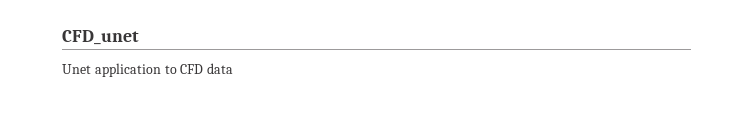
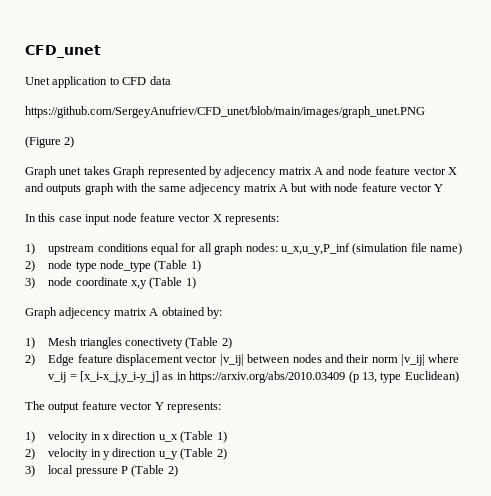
(234, 68) none -> [25,106,425,118] [25,136,75,148] [25,166,457,178] [25,183,444,195] [25,213,279,225] [25,243,463,255] [25,260,201,272] [25,277,196,289] [25,307,222,319] [25,337,232,349] [25,354,460,366] [48,371,459,383] [25,401,221,413] [25,431,227,443] [25,448,227,460] [25,465,178,477] // https://github.com/SergeyAnufriev/CFD_unet/blob/main/images/graph_unet.PNG // (Figure 2) // Graph unet takes Graph represented by adjecency matrix A and node feature vector X and outputs graph with the same adjecency matrix A but with node feature vector Y // In this case input node feature vector X represents: // 1) upstream conditions equal for all graph nodes: u_x,u_y,P_inf (simulation file name) // 2) node type node_type (Table 1) // 3) node coordinate x,y (Table 1) // Graph adjecency matrix A obtained by: // 1) Mesh triangles conectivety (Table 2) // 2) Edge feature displacement vector |v_ij| between nodes and their norm |v_ij| where v_ij = [x_i-x_j,y_i-y_j] as in https://arxiv.org/abs/2010.03409 (p 13, type Euclidean) // The output feature vector Y represents: // 1) velocity in x direction u_x (Table 1) // 2) velocity in y direction u_y (Table 2) // 3) local pressure P (Table 2)

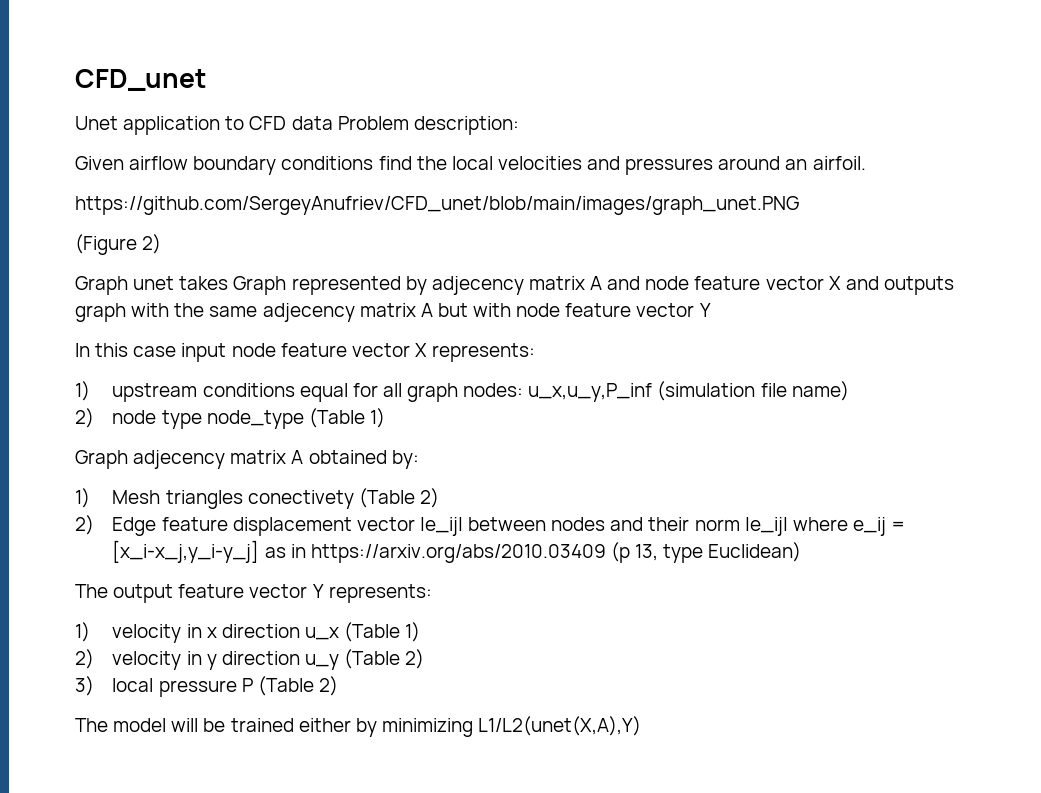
(171, 80) none -> [337,116,519,135] [75,156,866,175] Problem description: // Given airflow boundary conditions find the local velocities and pressures around an airfoil.
[25,277,196,289] // 3) node coordinate x,y (Table 1) -> (385, 418) none
[219,354,244,366] |v_ij| -> [419,517,463,536] |e_ij|
[401,354,460,366] [48,372,67,383] |v_ij| where v_ij -> [744,517,886,536] |e_ij| where e_ij
(178, 471) none -> [75,716,642,737] // The model will be trained either by minimizing L1/L2(unet(X,A),Y)

